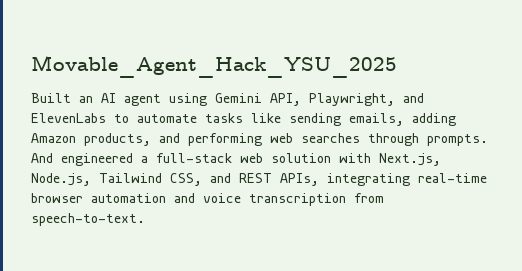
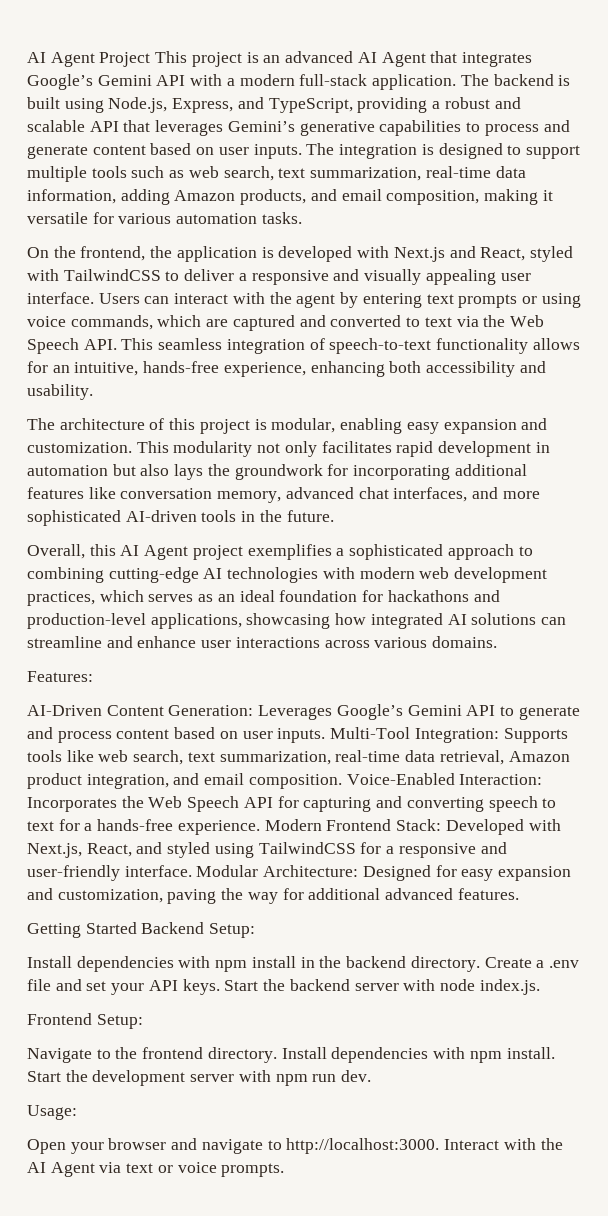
[31,55,397,78] [31,93,424,106] [31,113,456,126] [31,133,488,146] [31,153,441,166] [31,173,487,186] [31,193,384,206] [31,213,145,226] Movable_Agent_Hack_YSU_2025 // Built an AI agent using Gemini API, Playwright, and ElevenLabs to automate tasks like sending emails, adding Amazon products, and performing web searches through prompts. And engineered a full-stack web solution with Next.js, Node.js, Tailwind CSS, and REST APIs, integrating real-time browser automation and voice transcription from speech-to-text. -> [27,51,532,67] [27,74,571,90] [27,97,521,113] [27,120,570,136] [27,143,580,159] [27,166,526,182] [27,189,553,205] [27,212,302,224] [27,246,573,262] [27,269,531,285] [27,292,581,308] [27,315,544,331] [27,338,580,354] [27,361,546,377] [27,384,93,400] [27,418,548,434] [27,441,550,457] [27,464,527,480] [27,487,540,503] [27,510,334,526] [27,544,533,560] [27,567,548,583] [27,590,500,606] [27,613,567,629] [27,636,498,648] [27,671,93,682] [27,704,580,720] [27,727,568,743] [27,750,570,765] [27,773,543,789] [27,796,557,812] [27,819,561,835] [27,842,507,858] [27,865,572,881] [27,888,519,904] [27,922,256,938] [27,956,579,972] [27,979,540,995] [27,1013,143,1029] [27,1047,555,1063] [27,1070,372,1086] [27,1105,77,1120] [27,1138,563,1154] [27,1162,285,1177] AI Agent Project This project is an advanced AI Agent that integrates Google’s Gemini API with a modern full-stack application. The backend is built using Node.js, Express, and TypeScript, providing a robust and scalable API that leverages Gemini’s generative capabilities to process and generate content based on user inputs. The integration is designed to support multiple tools such as web search, text summarization, real-time data information, adding Amazon products, and email composition, making it versatile for various automation tasks. // On the frontend, the application is developed with Next.js and React, styled with TailwindCSS to deliver a responsive and visually appealing user interface. Users can interact with the agent by entering text prompts or using voice commands, which are captured and converted to text via the Web Speech API. This seamless integration of speech-to-text functionality allows for an intuitive, hands-free experience, enhancing both accessibility and usability. // The architecture of this project is modular, enabling easy expansion and customization. This modularity not only facilitates rapid development in automation but also lays the groundwork for incorporating additional features like conversation memory, advanced chat interfaces, and more sophisticated AI-driven tools in the future. // Overall, this AI Agent project exemplifies a sophisticated approach to combining cutting-edge AI technologies with modern web development practices, which serves as an ideal foundation for hackathons and production-level applications, showcasing how integrated AI solutions can streamline and enhance user interactions across various domains. // Features: // AI-Driven Content Generation: Leverages Google’s Gemini API to generate and process content based on user inputs. Multi-Tool Integration: Supports tools like web search, text summarization, real-time data retrieval, Amazon product integration, and email composition. Voice-Enabled Interaction: Incorporates the Web Speech API for capturing and converting speech to text for a hands-free experience. Modern Frontend Stack: Developed with Next.js, React, and styled using TailwindCSS for a responsive and user-friendly interface. Modular Architecture: Designed for easy expansion and customization, paving the way for additional advanced features. // Getting Started Backend Setup: // Install dependencies with npm install in the backend directory. Create a .env file and set your API keys. Start the backend server with node index.js. // Frontend Setup: // Navigate to the frontend directory. Install dependencies with npm install. Start the development server with npm run dev. // Usage: // Open your browser and navigate to http://localhost:3000. Interact with the AI Agent via text or voice prompts.

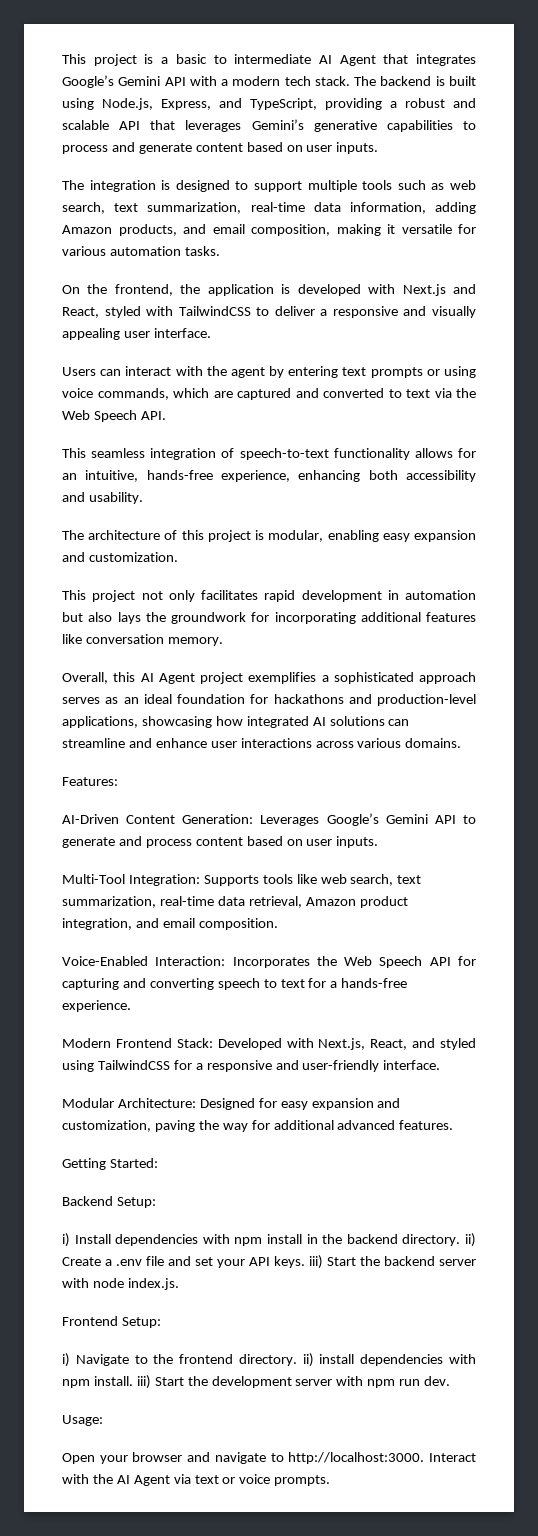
[27,51,354,67] AI Agent Project This project is an advanced -> [62,54,312,66] This project is a basic to intermediate
[299,74,457,90] full-stack application. -> [284,76,350,86] tech stack.
(302, 151) none -> (379, 148) //
(94, 298) none -> (211, 333) //
(117, 344) none -> (166, 415) //
[136,441,253,457] This modularity -> [62,590,136,602] // This project
[217,487,540,503] [27,510,334,526] memory, advanced chat interfaces, and more sophisticated AI-driven tools in the future. -> [167,637,223,646] memory.
[518,546,533,556] [27,567,548,583] [27,590,144,606] to combining cutting-edge AI technologies with modern web development practices, which -> (476, 678) none
(326, 735) none -> (379, 842) //
(342, 781) none -> (278, 924) //
(260, 827) none -> (131, 1006) //
(192, 871) none -> (441, 1065) //
[85,922,137,934] Started -> [109,1158,158,1168] Started: //
(256, 930) none -> [62,1233,70,1247] i)
(480, 964) none -> [465,1233,477,1247] ii)
(220, 987) none -> [309,1255,323,1269] iii)
(143, 1021) none -> [62,1353,70,1367] i)
[281,1047,327,1059] Install -> [302,1353,355,1367] ii) install
(555, 1053) none -> [136,1375,151,1389] iii)

